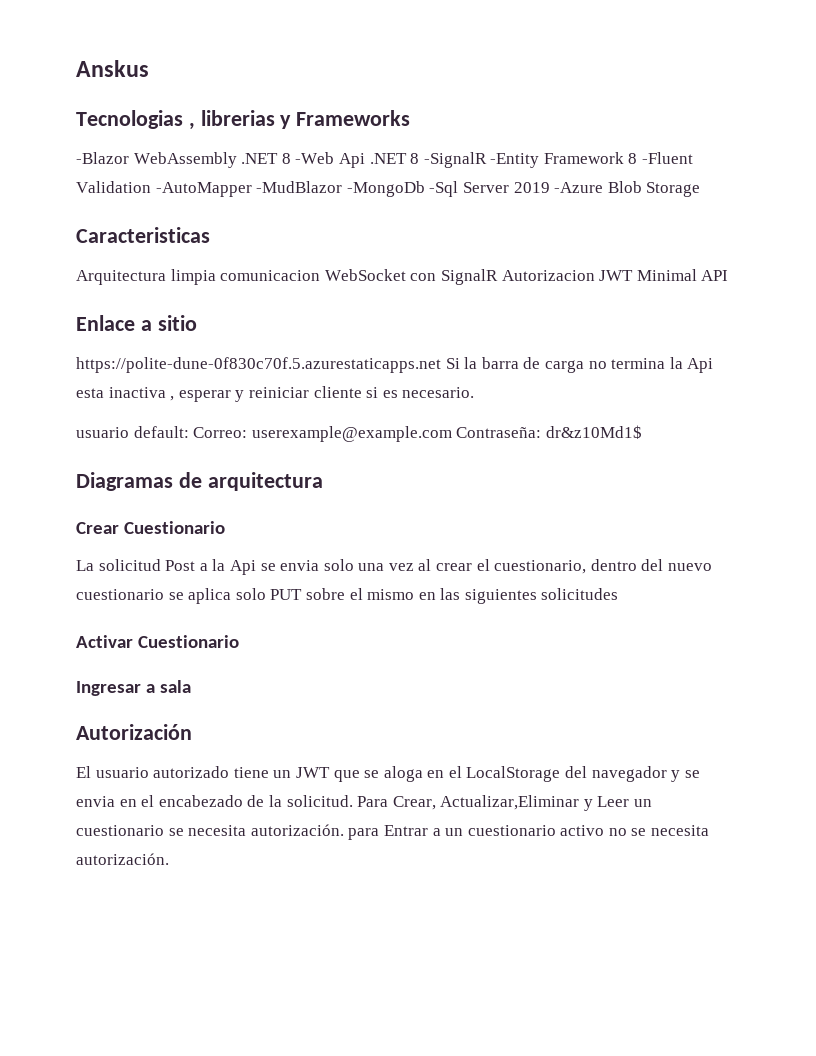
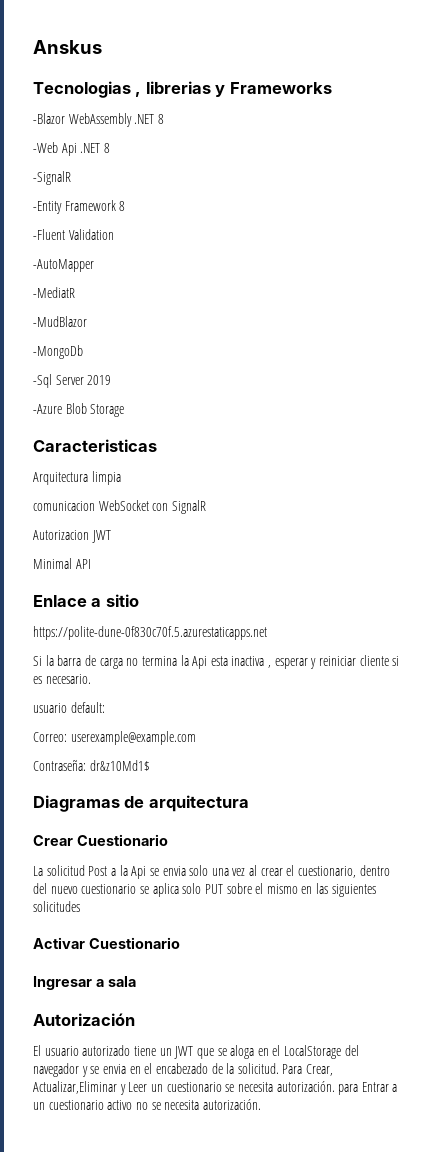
(291, 158) none -> (164, 119) //
(420, 158) none -> (110, 148) //
(487, 160) none -> (71, 178) //
(638, 158) none -> (126, 206) //
(151, 187) none -> (114, 234) //
(252, 189) none -> [33,287,75,298] // -MediatR //
(343, 187) none -> (87, 321) //
(425, 189) none -> (83, 352) //
(550, 187) none -> (112, 380) //
(216, 277) none -> (121, 478) //
(498, 277) none -> (206, 507) //
(634, 275) none -> (111, 536) //
(441, 365) none -> (267, 633) //
(189, 432) none -> (105, 707) //
(452, 434) none -> (196, 738) //

